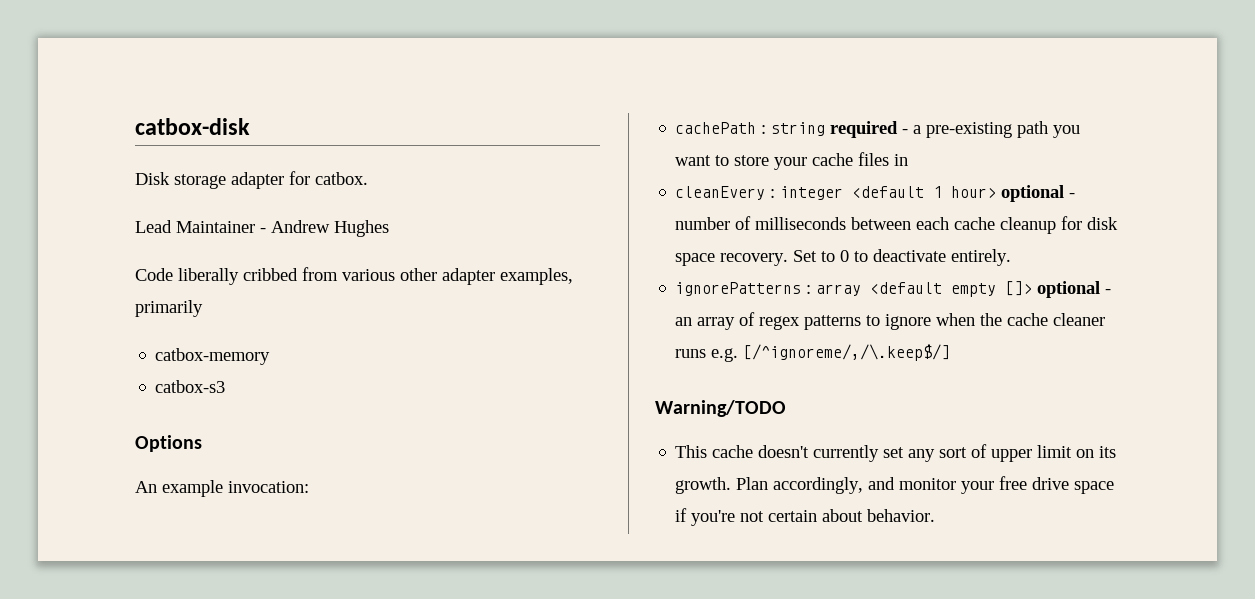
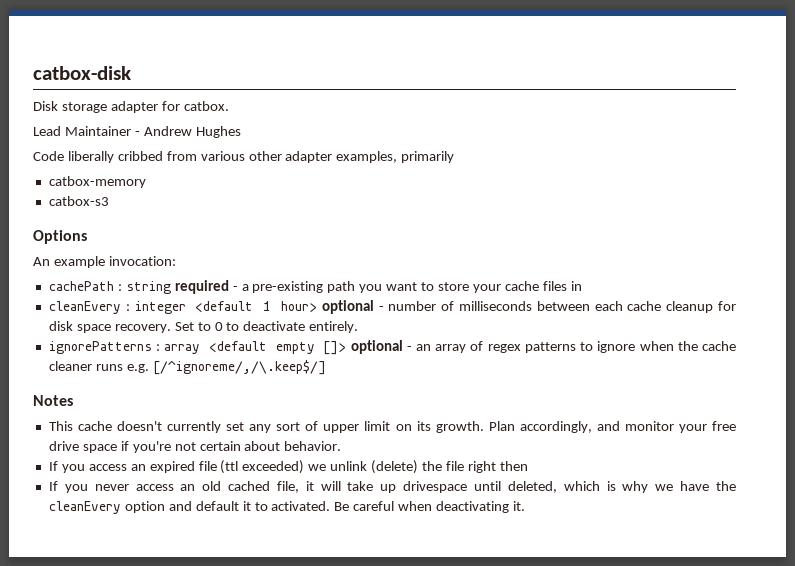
[655,400,786,417] Warning/TODO -> [33,395,73,406] Notes
(936, 515) none -> [48,460,528,474] [48,481,736,493] [48,501,526,514] // If you access an expired file (ttl exceeded) we unlink (delete) the file right then // If you never access an old cached file, it will take up drivespace until deleted, which is why we have the cleanEvery option and default it to activated. Be careful when deactivating it.

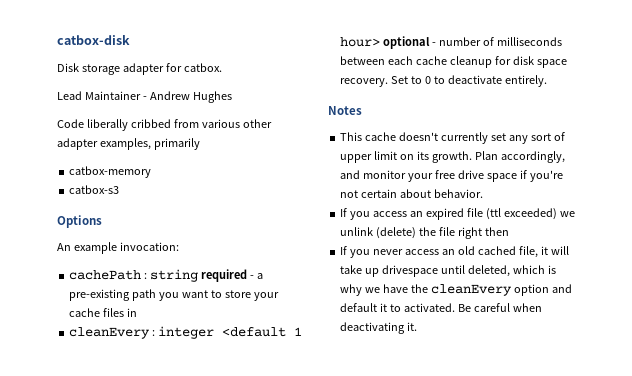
[48,340,736,355] [48,360,326,375] // ignorePatterns : array <default empty []> optional - an array of regex patterns to ignore when the cache cleaner runs e.g. [/^ignoreme/,/\.keep$/] -> (547, 81) none

